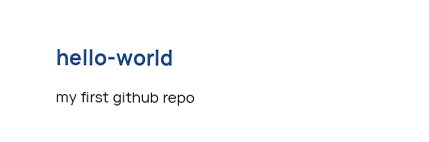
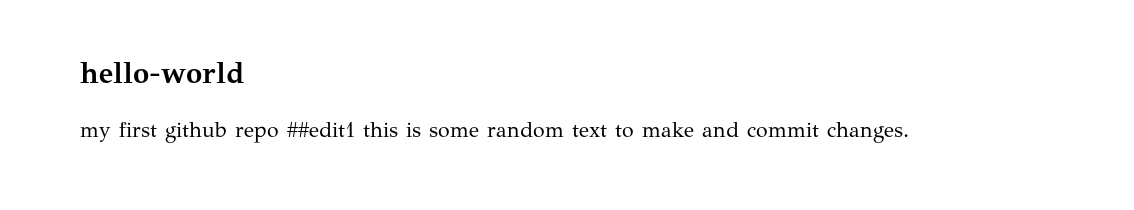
(196, 99) none -> [287,122,909,143] ##edit1 this is some random text to make and commit changes.

